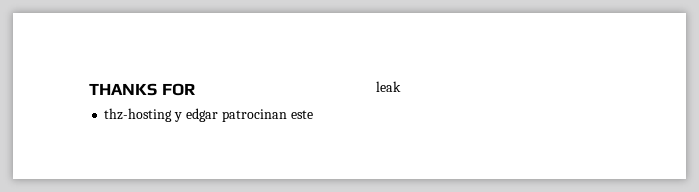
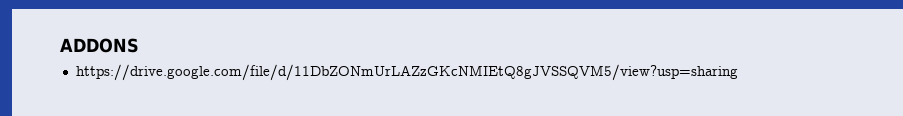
[89,83,195,96] [104,108,313,122] [376,81,402,92] THANKS FOR // thz-hosting y edgar patrocinan este leak -> [60,38,139,53] [75,64,738,81] ADDONS // https://drive.google.com/file/d/11DbZONmUrLAZzGKcNMIEtQ8gJVSSQVM5/view?usp=sharing

